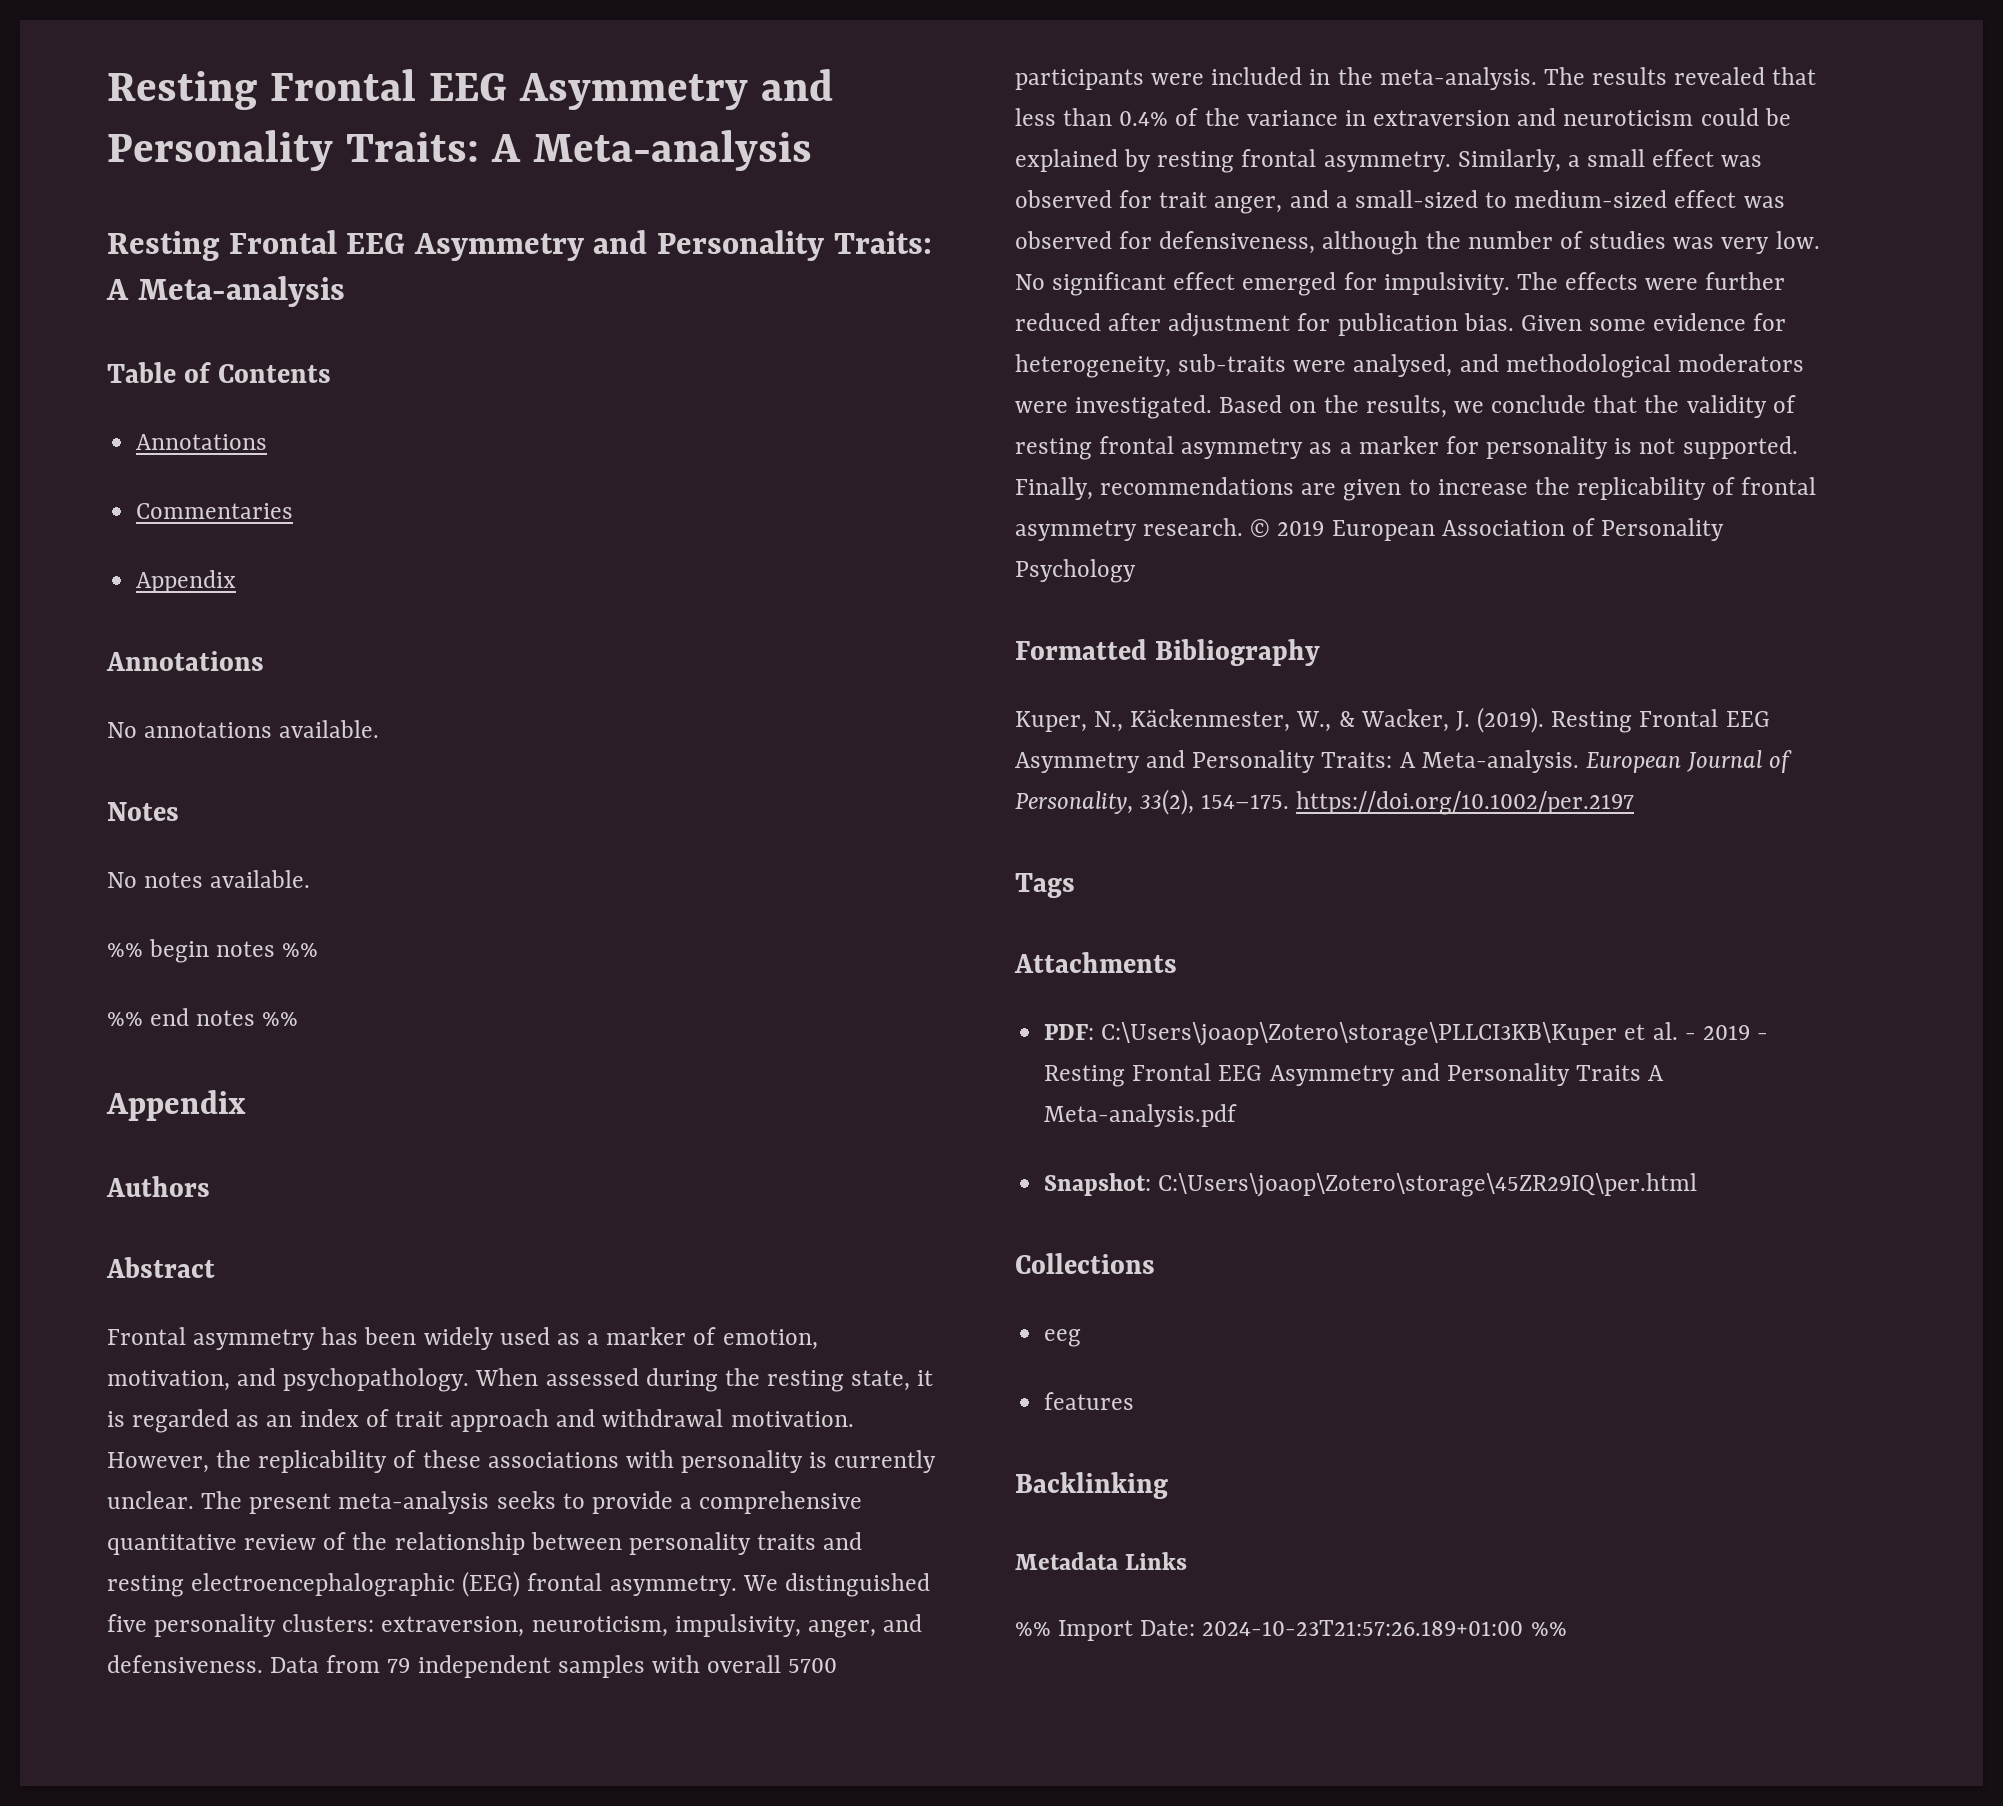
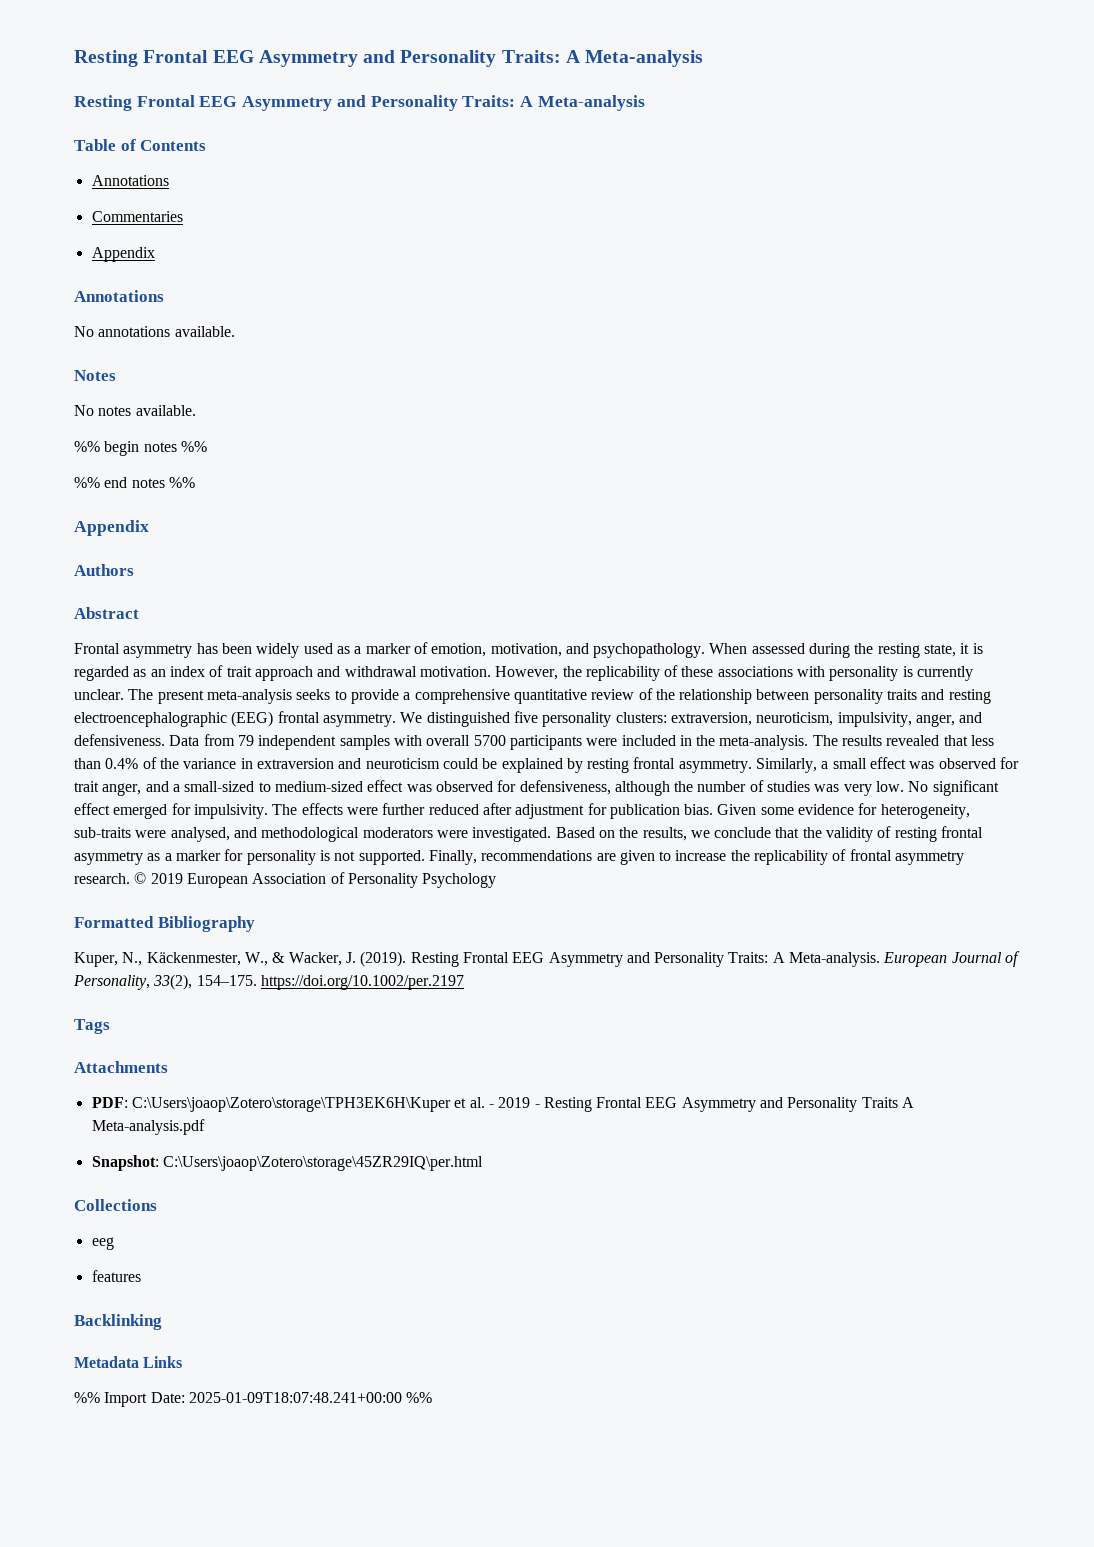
[1101,1022,1618,1046] C:\Users\joaop\Zotero\storage\PLLCI3KB\Kuper -> [131,1097,451,1112] C:\Users\joaop\Zotero\storage\TPH3EK6H\Kuper
[1202,1620,1524,1636] 2024-10-23T21:57:26.189+01:00 -> [188,1392,402,1403] 2025-01-09T18:07:48.241+00:00

